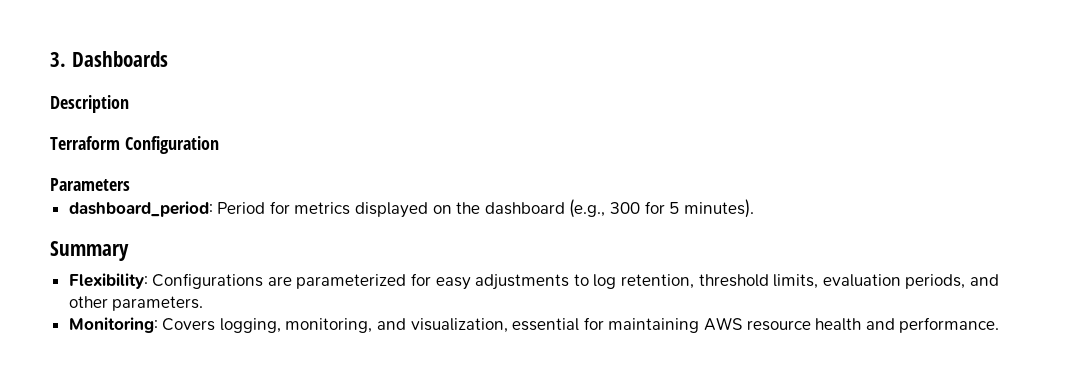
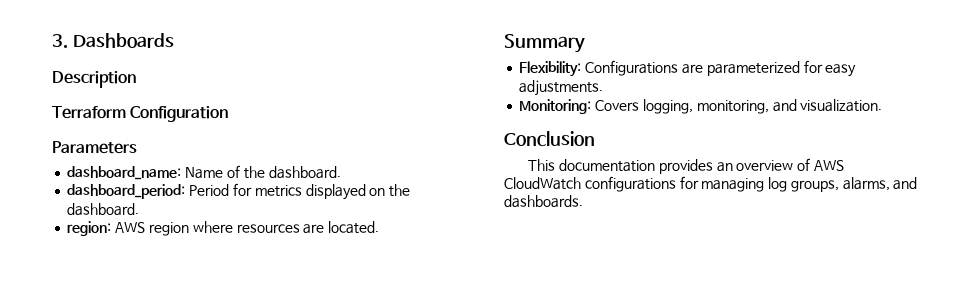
(130, 184) none -> [67,165,341,180] // dashboard_name: Name of the dashboard.
[484,199,754,218] dashboard (e.g., 300 for 5 minutes). -> [67,203,140,216] [67,221,380,236] dashboard. // region: AWS region where resources are located.
[475,274,999,290] [68,296,204,311] adjustments to log retention, threshold limits, evaluation periods, and other parameters. -> [519,80,604,96] adjustments.
[410,317,1000,333] visualization, essential for maintaining AWS resource health and performance. -> [800,99,883,112] [504,131,595,147] [528,158,845,174] [504,176,918,192] [504,195,583,208] visualization. // Conclusion // This documentation provides an overview of AWS CloudWatch configurations for managing log groups, alarms, and dashboards.

